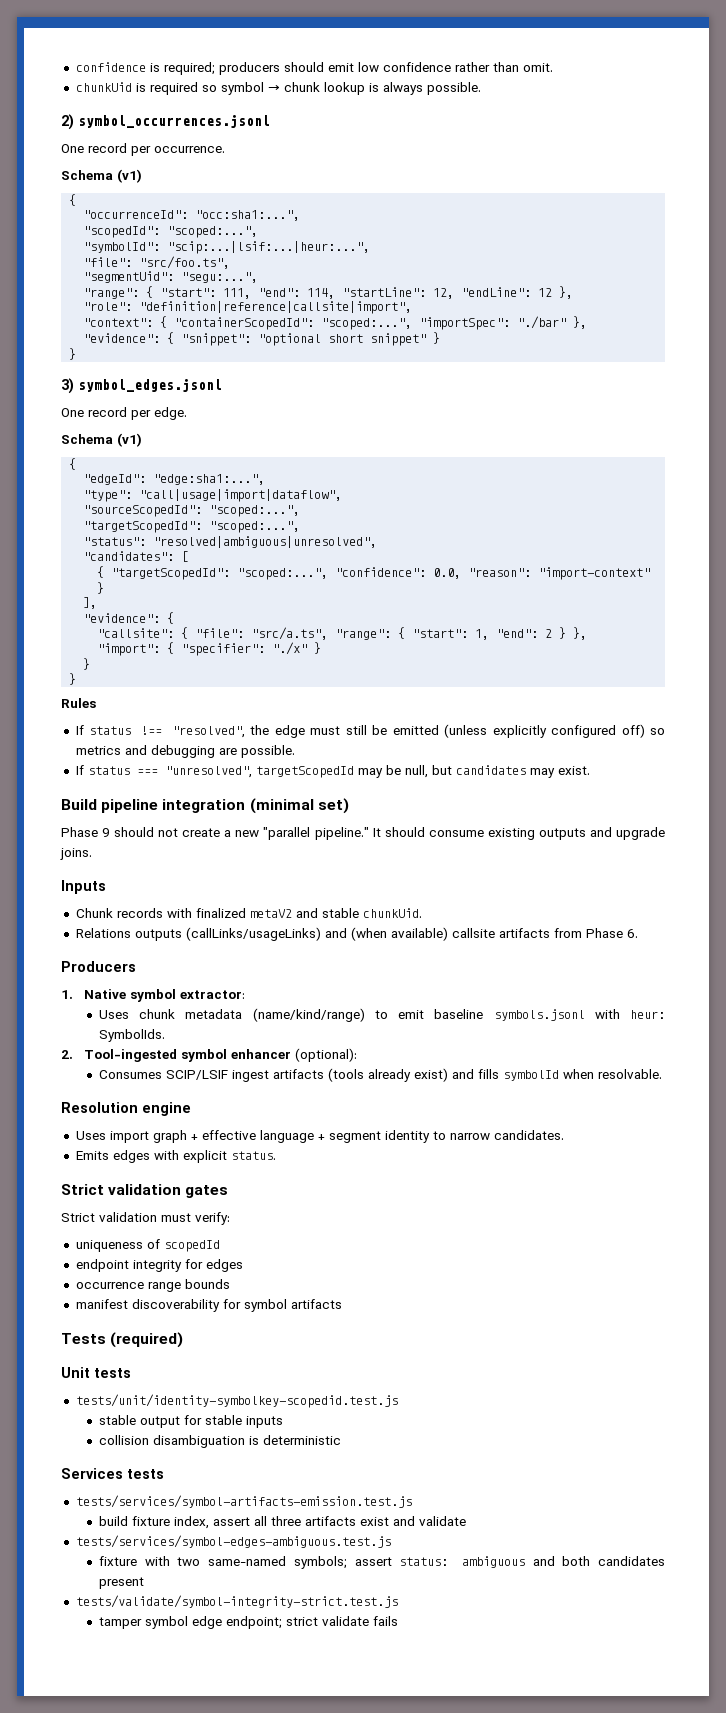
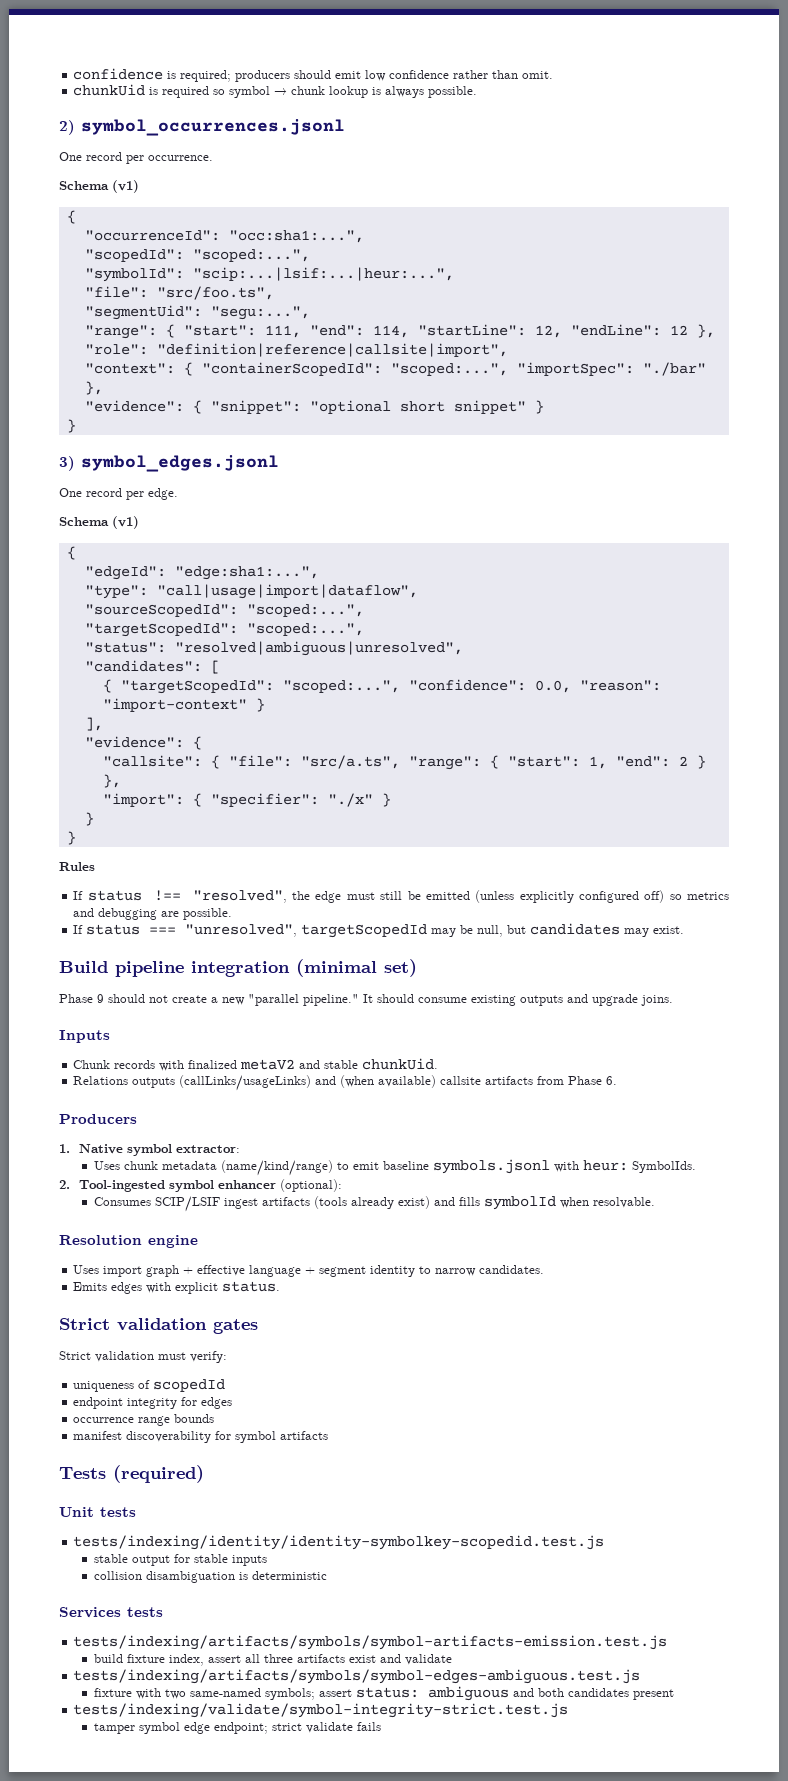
[75,1394,398,1408] tests/unit/identity-symbolkey-scopedid.test.js -> [73,1535,605,1550] tests/indexing/identity/identity-symbolkey-scopedid.test.js
[75,1495,412,1508] tests/services/symbol-artifacts-emission.test.js -> [73,1635,668,1650] tests/indexing/artifacts/symbols/symbol-artifacts-emission.test.js
[75,1535,391,1548] tests/services/symbol-edges-ambiguous.test.js -> [73,1669,641,1684] tests/indexing/artifacts/symbols/symbol-edges-ambiguous.test.js
[75,1595,398,1608] tests/validate/symbol-integrity-strict.test.js -> [73,1703,569,1718] tests/indexing/validate/symbol-integrity-strict.test.js

